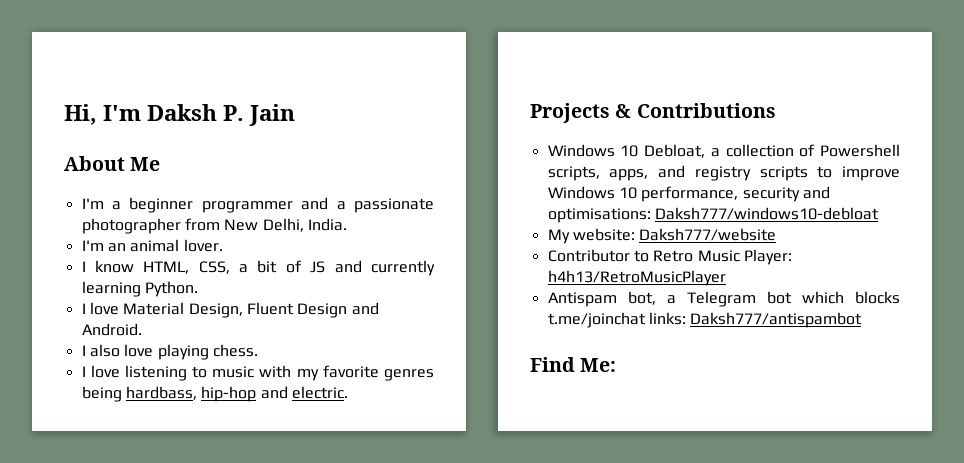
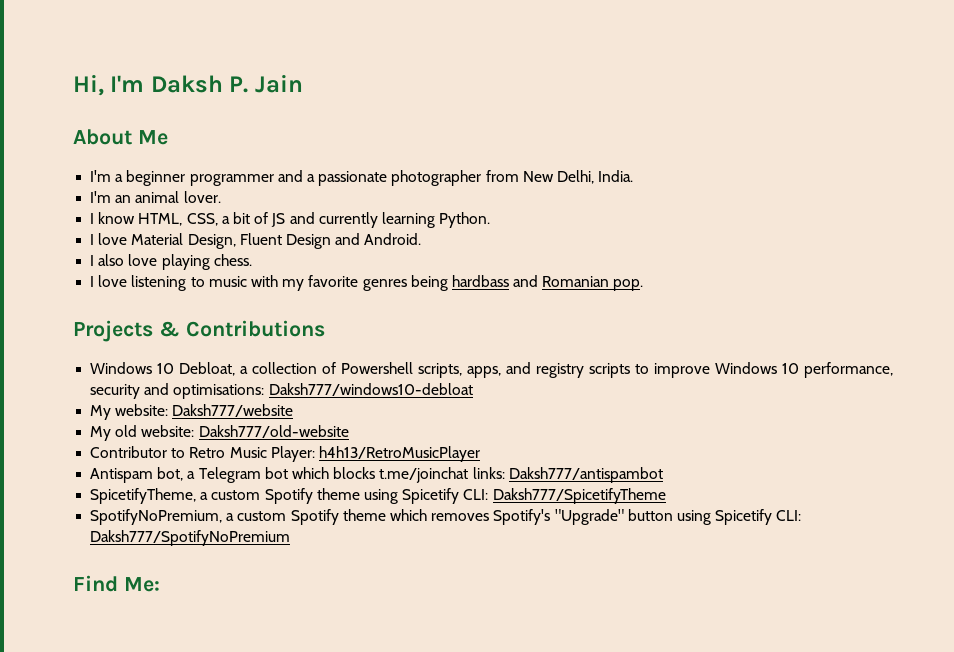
[125,386,348,402] hardbass, hip-hop and electric. -> [451,275,644,291] hardbass and Romanian pop.
(777, 234) none -> [90,425,349,441] // My old website: Daksh777/old-website
(863, 320) none -> [90,488,667,504] [90,509,802,525] [90,530,291,546] // SpicetifyTheme, a custom Spotify theme using Spicetify CLI: Daksh777/SpicetifyTheme // SpotifyNoPremium, a custom Spotify theme which removes Spotify's "Upgrade" button using Spicetify CLI: Daksh777/SpotifyNoPremium

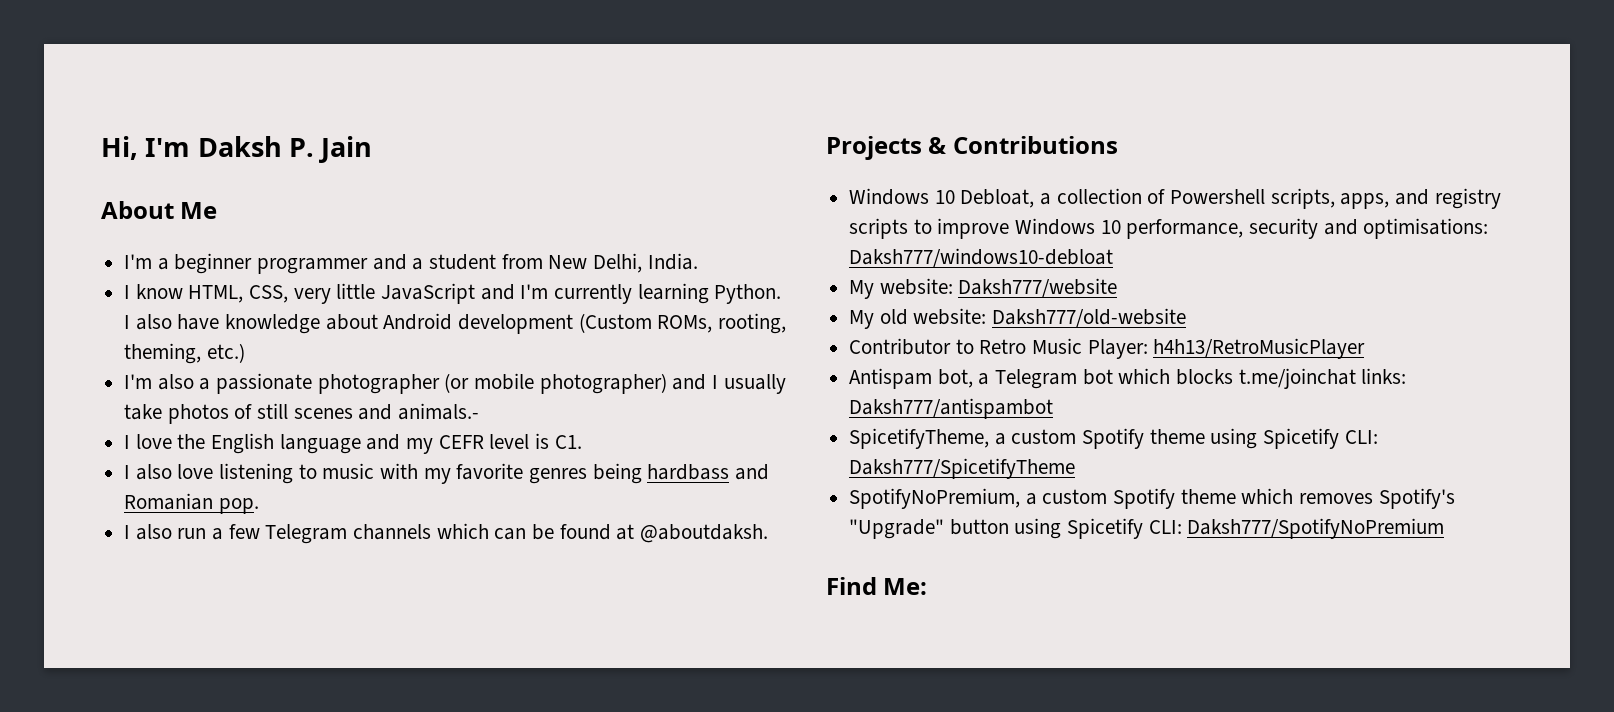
[318,170,482,186] passionate photographer -> [429,254,497,270] student
[90,191,221,203] // I'm an animal lover. -> (698, 261) none
[221,212,491,228] [90,233,422,249] a bit of JS and currently learning Python. // I love Material Design, Fluent Design and Android. -> [293,283,782,304] [124,313,787,334] [124,343,245,364] [124,373,786,394] [124,403,480,424] [124,433,582,454] very little JavaScript and I'm currently learning Python. I also have knowledge about Android development (Custom ROMs, rooting, theming, etc.) // I'm also a passionate photographer (or mobile photographer) and I usually take photos of still scenes and animals.- // I love the English language and my CEFR level is C1.
[161,254,252,270] [90,275,128,287] playing chess. // I love -> (214, 471) none
(644, 285) none -> [124,523,769,544] // I also run a few Telegram channels which can be found at @aboutdaksh.

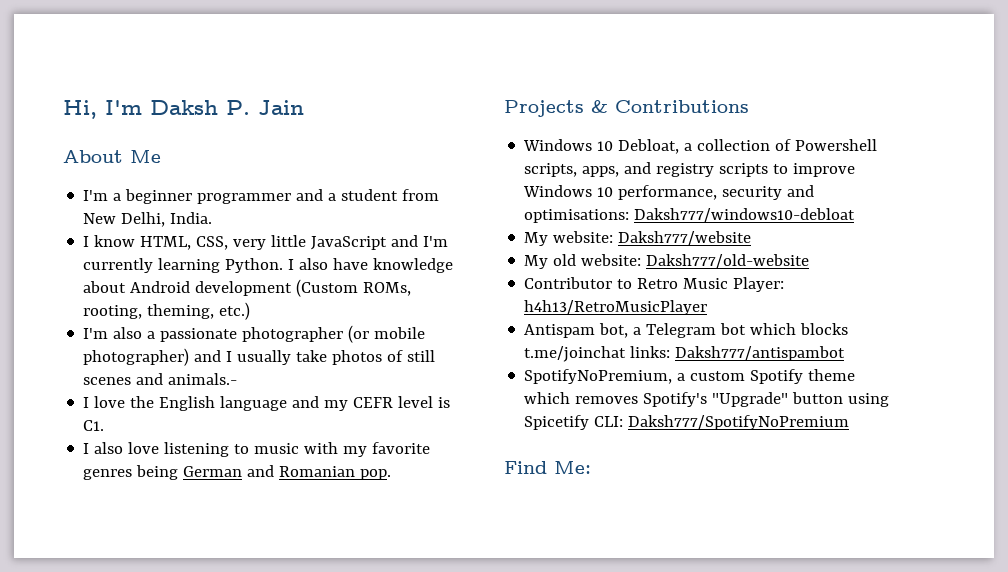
[647,464,730,480] hardbass -> [183,466,243,477] German
[124,523,769,544] // I also run a few Telegram channels which can be found at @aboutdaksh. -> (392, 474) none
[849,428,1378,449] [849,458,1076,479] // SpicetifyTheme, a custom Spotify theme using Spicetify CLI: Daksh777/SpicetifyTheme -> (846, 353) none

